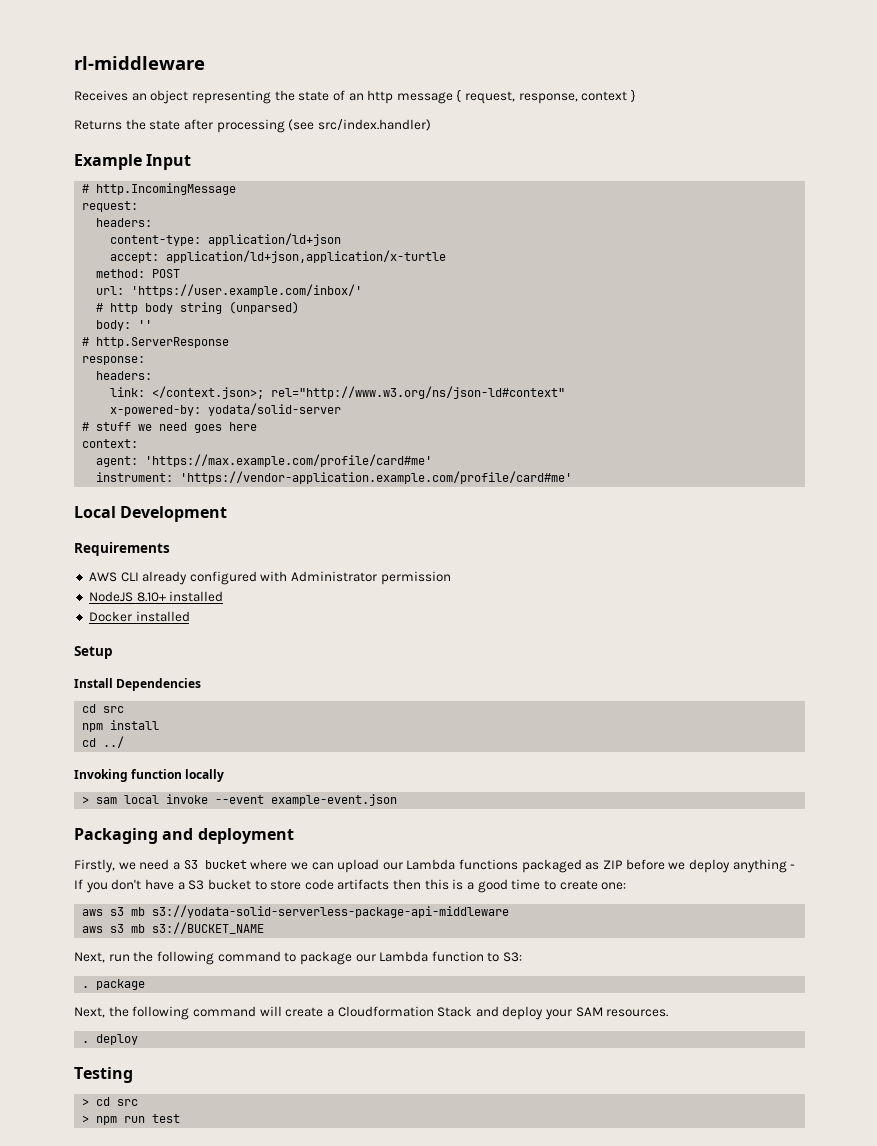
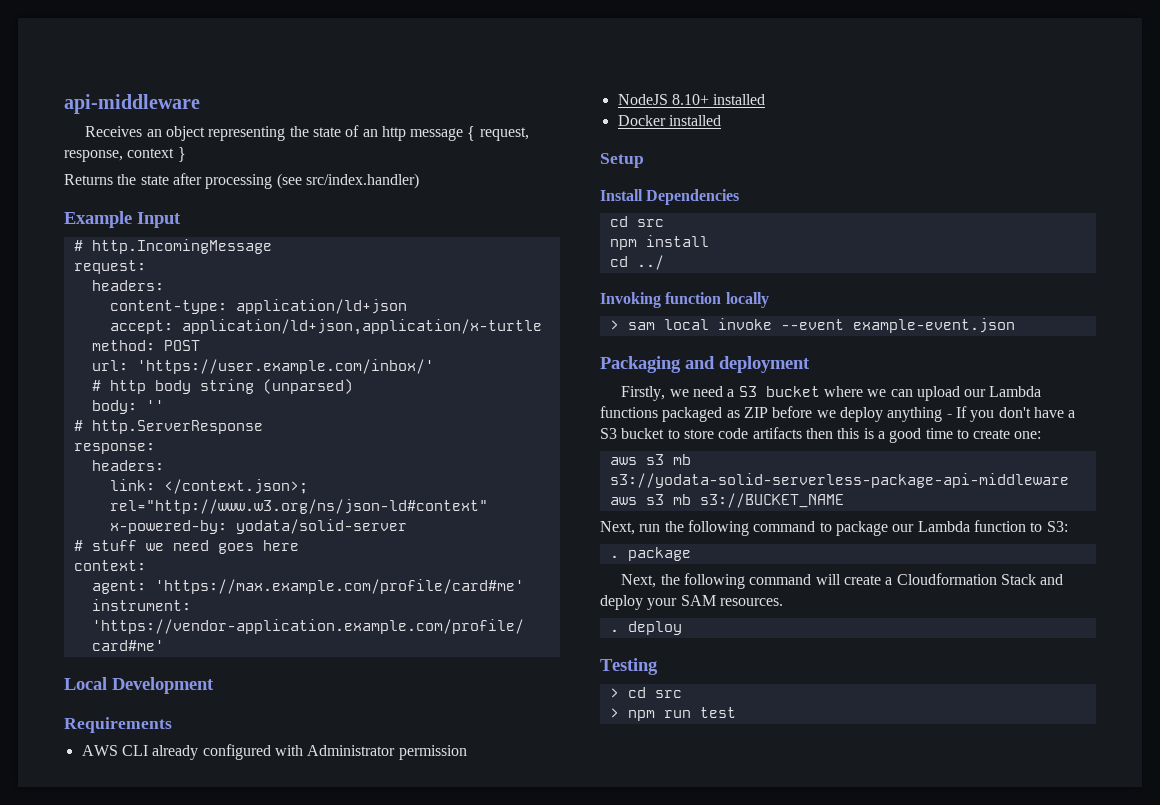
[74,56,205,70] rl-middleware -> [64,94,200,114] api-middleware

